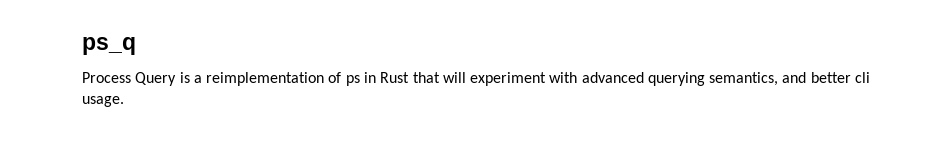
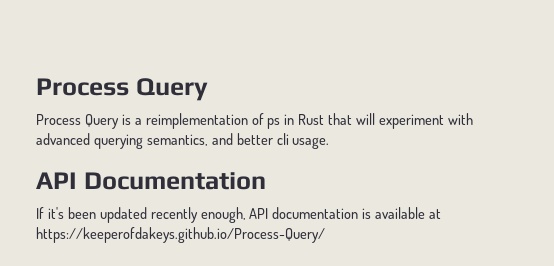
[82,37,136,55] ps_q -> [36,78,208,101] Process Query
(124, 101) none -> [36,172,266,190] [36,207,442,223] [36,227,325,243] // API Documentation // If it's been updated recently enough, API documentation is available at https://keeperofdakeys.github.io/Process-Query/

